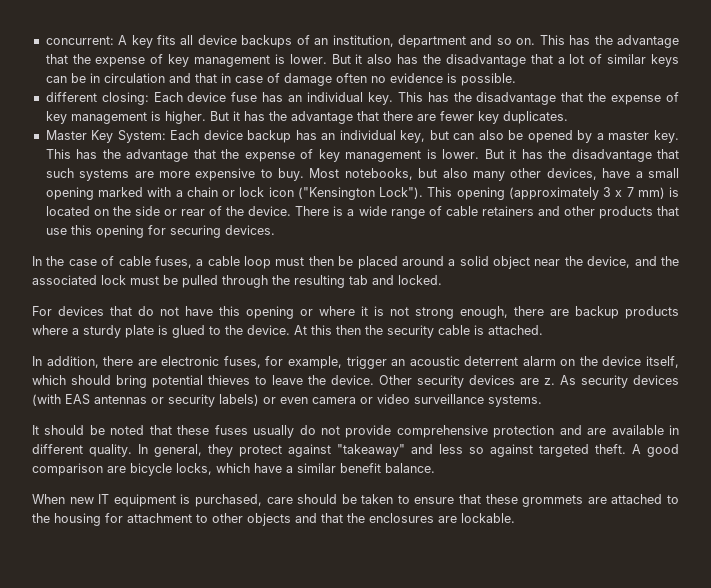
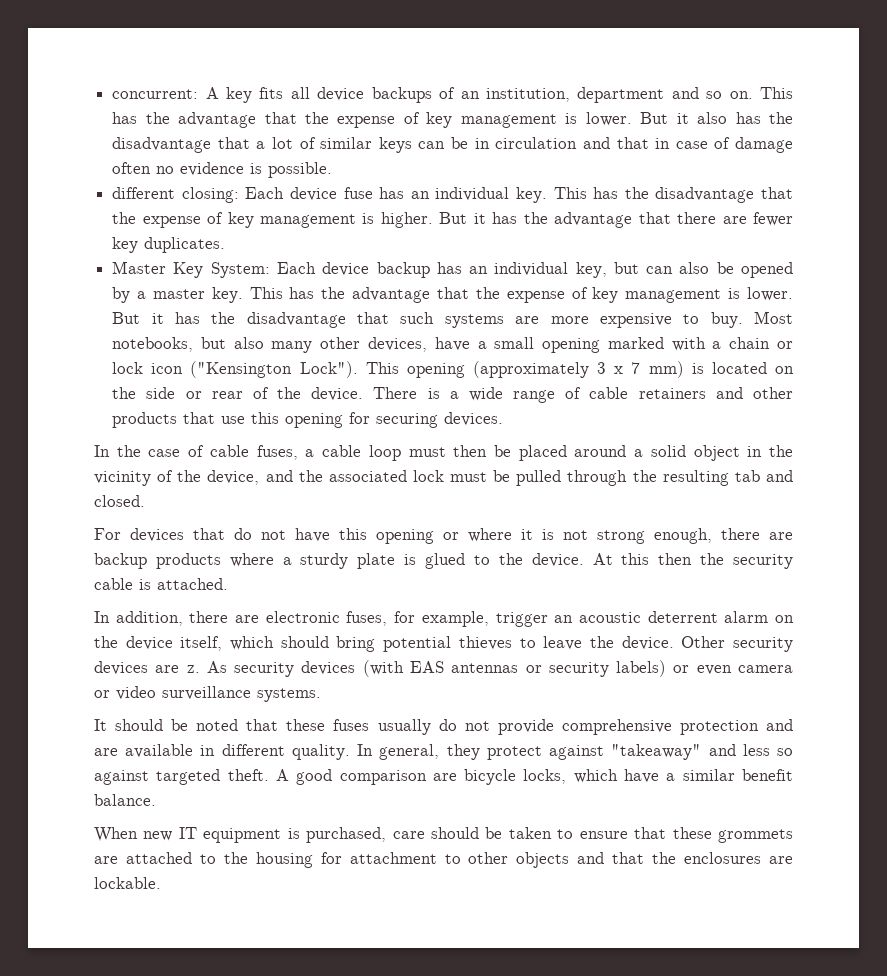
[534,259,561,266] near -> [747,445,793,457] [94,470,174,486] in the vicinity of
[398,275,442,285] locked. -> [94,495,145,507] closed.

